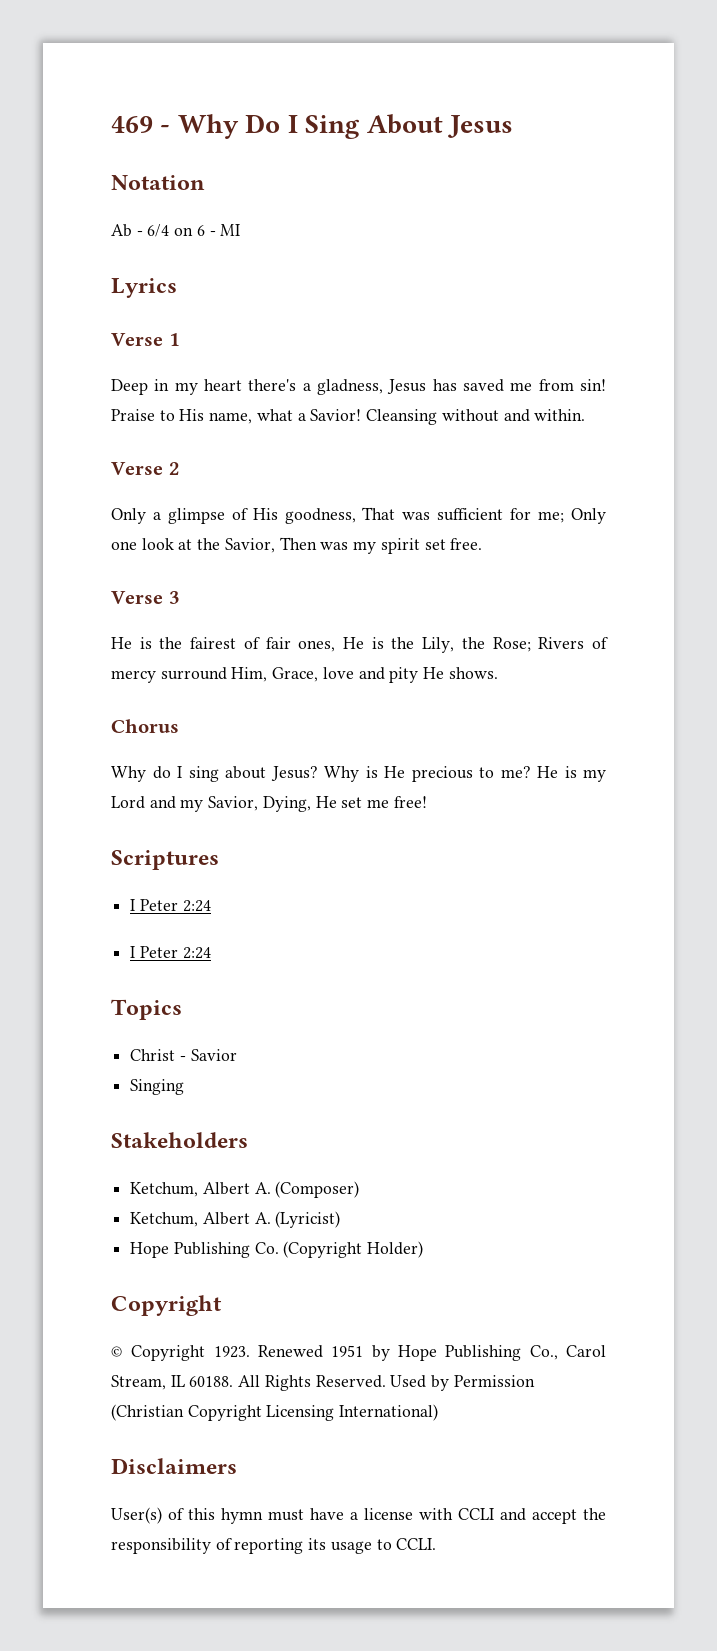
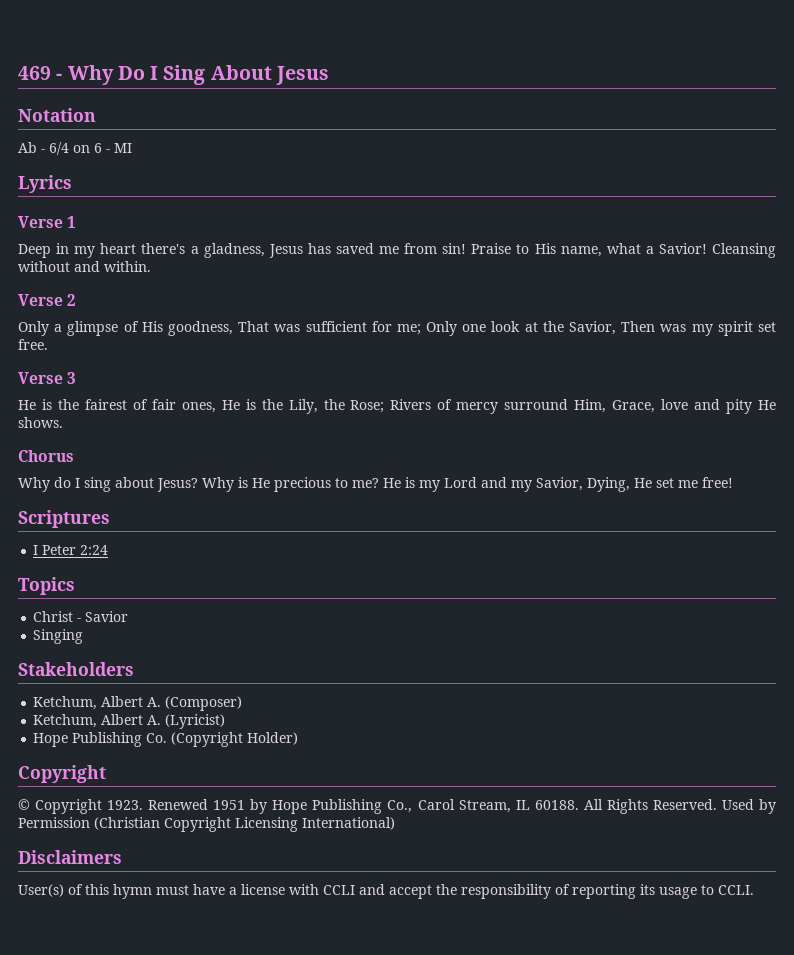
[130,946,211,959] // I Peter 2:24 -> (109, 550) none

